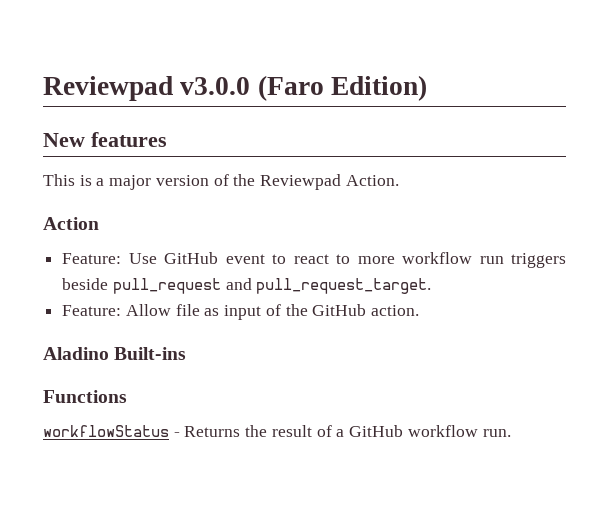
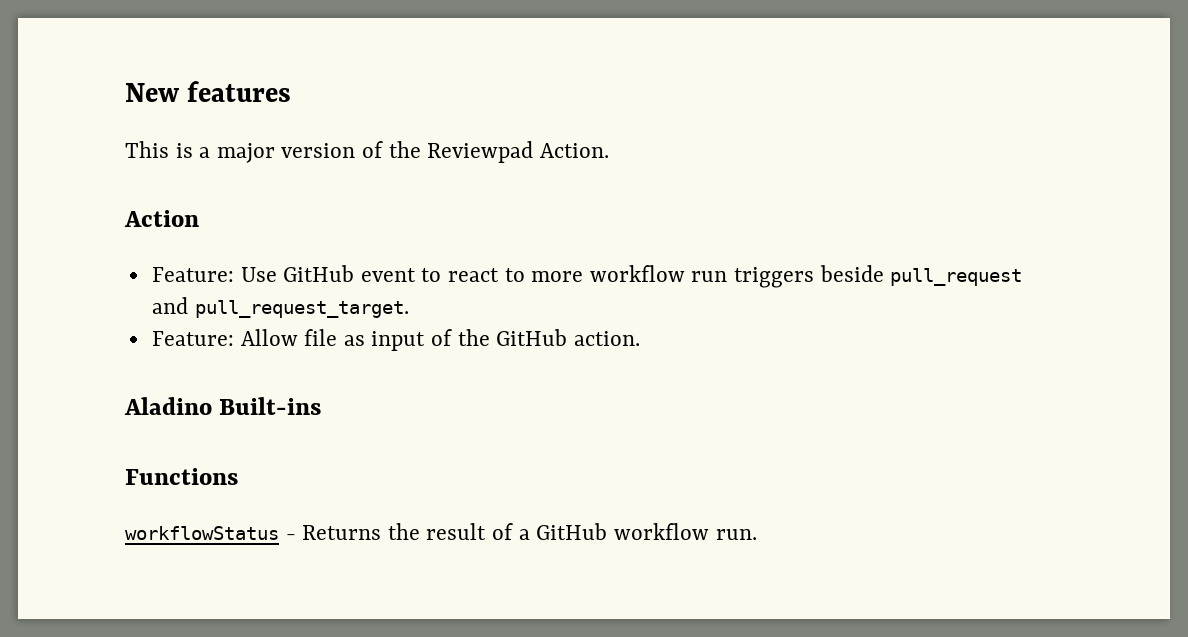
[43,75,428,101] Reviewpad v3.0.0 (Faro Edition) // -> (125, 92) none

